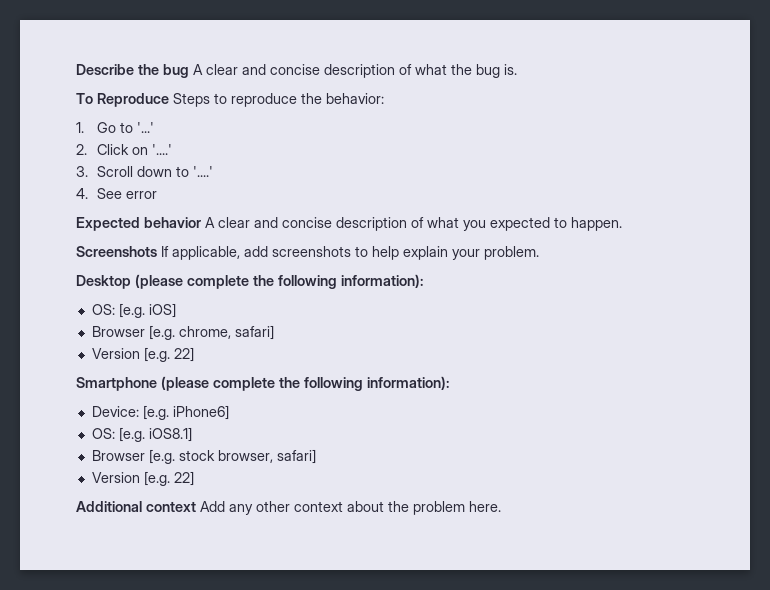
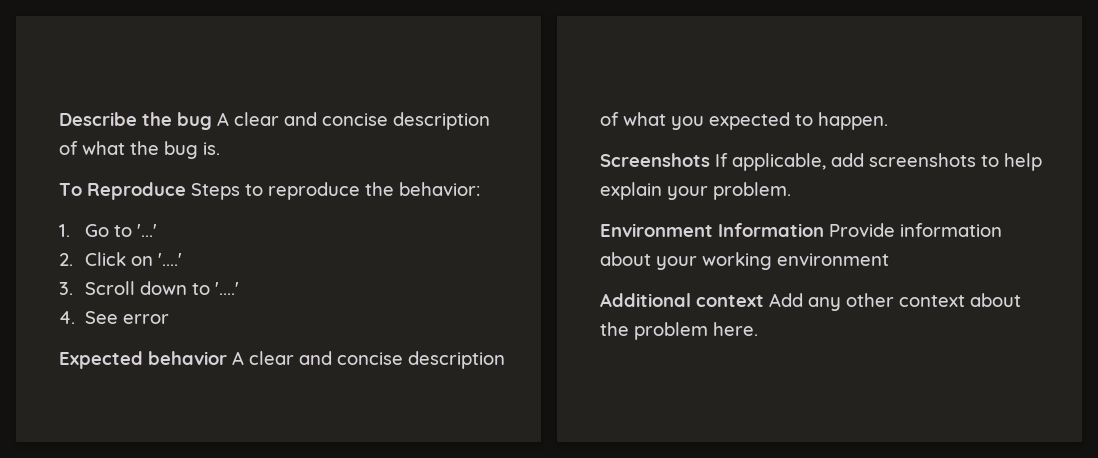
[76,274,423,289] [91,303,176,318] [91,325,274,340] [91,347,194,362] [76,376,449,391] [91,405,229,420] [91,427,192,442] [91,449,316,464] [91,471,194,486] Desktop (please complete the following information): // OS: [e.g. iOS] // Browser [e.g. chrome, safari] // Version [e.g. 22] // Smartphone (please complete the following information): // Device: [e.g. iPhone6] // OS: [e.g. iOS8.1] // Browser [e.g. stock browser, safari] // Version [e.g. 22] -> [600,223,1002,237] [600,252,889,270] Environment Information Provide information about your working environment

